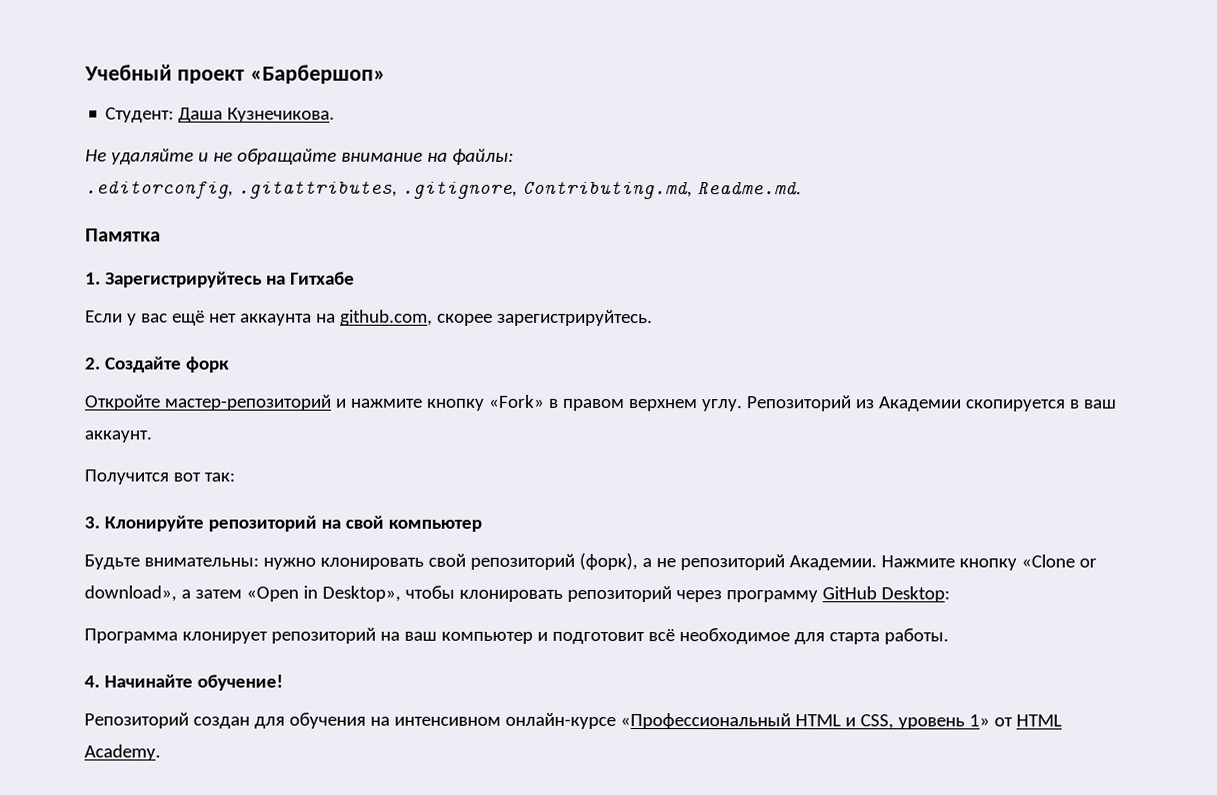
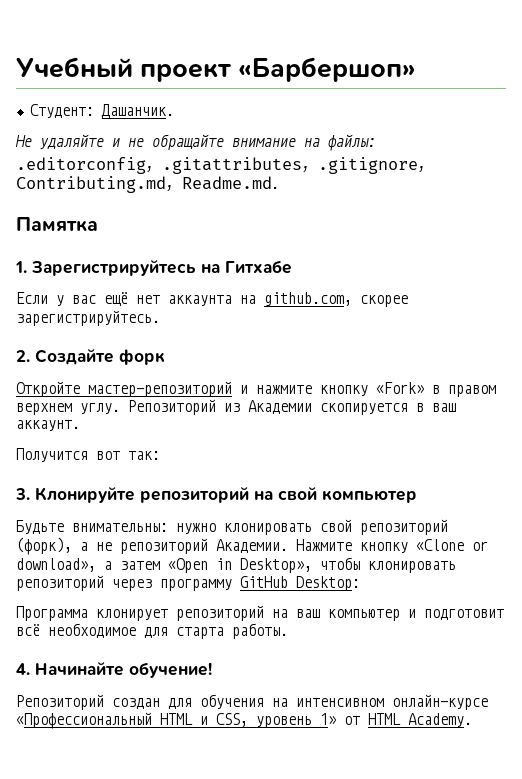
[178,107,336,123] Даша Кузнечикова. -> [100,104,174,118] Дашанчик.

